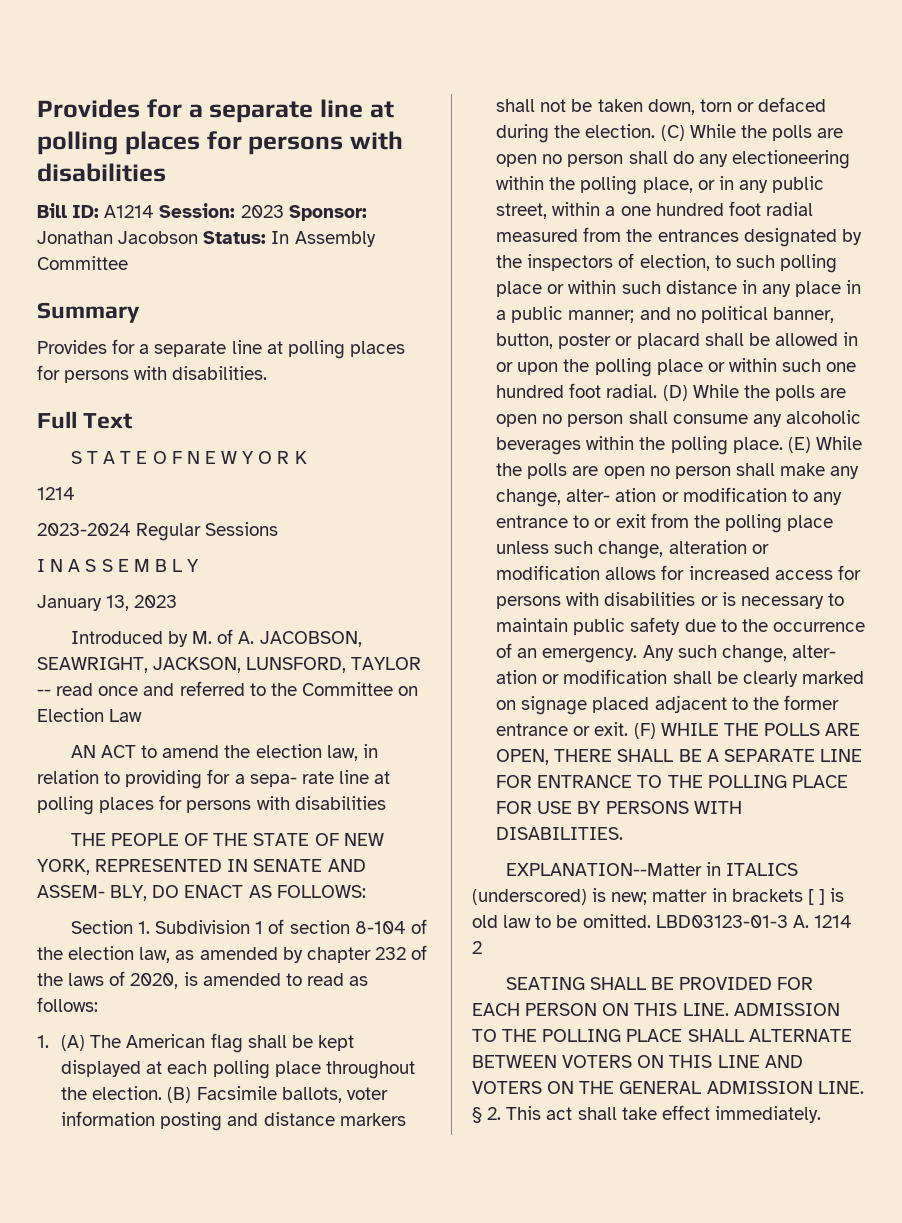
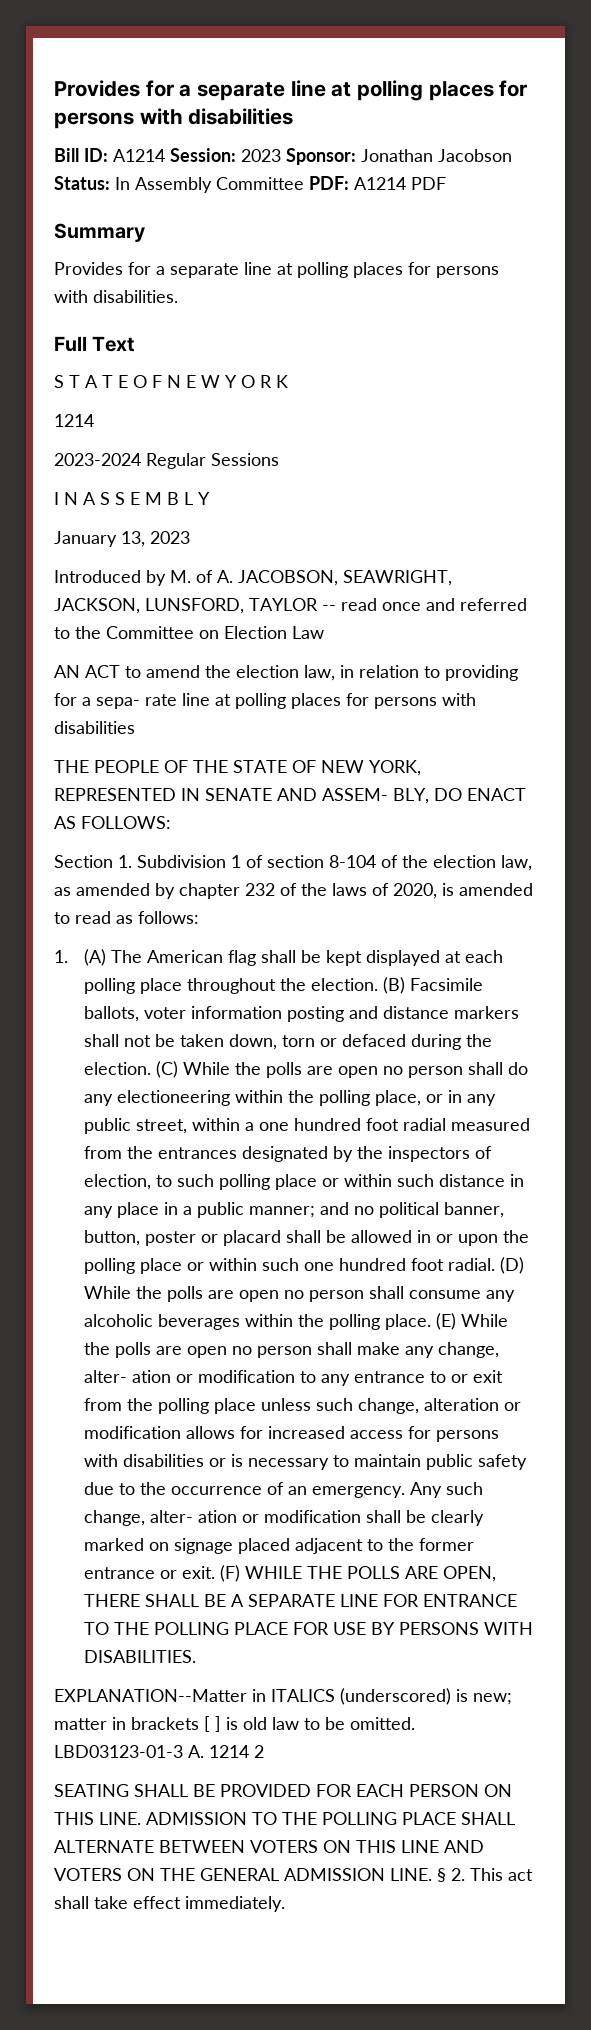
(128, 263) none -> [309,176,446,190] PDF: A1214 PDF

